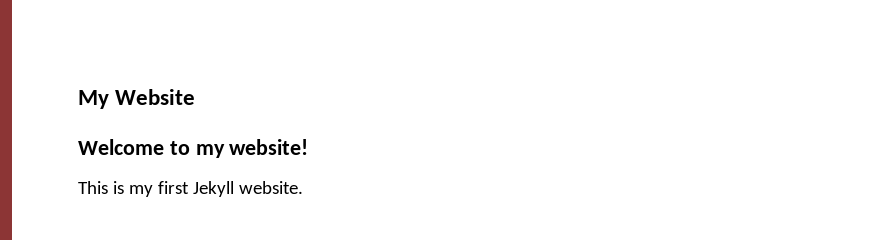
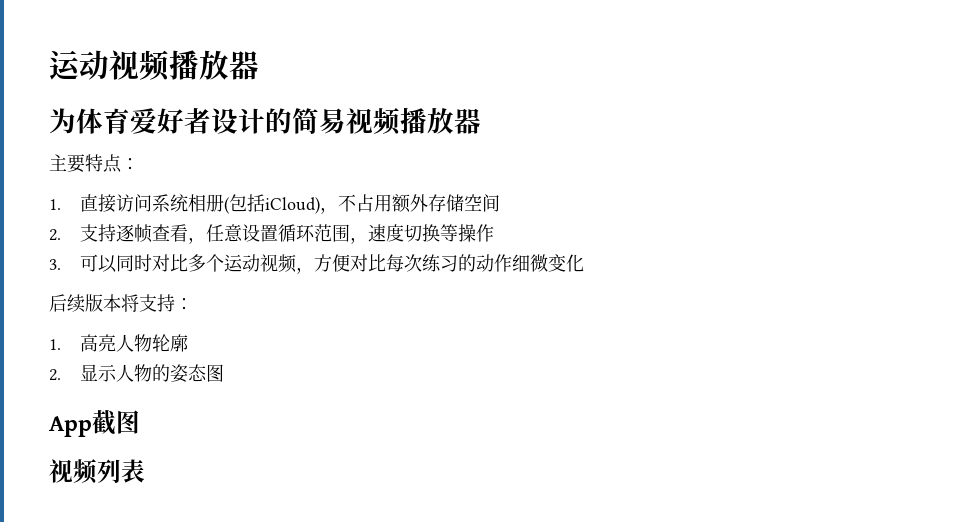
[78,89,196,109] [78,139,309,158] [78,181,303,197] My Website // Welcome to my website! // This is my first Jekyll website. -> [49,50,259,82] [49,107,481,136] [49,154,139,173] [49,194,501,214] [49,224,495,244] [49,254,585,274] [49,294,193,313] [49,334,189,352] [49,364,225,383] [49,410,140,437] [49,459,145,484] 运动视频播放器 // 为体育爱好者设计的简易视频播放器 // 主要特点： // 1.直接访问系统相册(包括iCloud)，不占用额外存储空间 // 2.支持逐帧查看，任意设置循环范围，速度切换等操作 // 3.可以同时对比多个运动视频，方便对比每次练习的动作细微变化 // 后续版本将支持： // 1.高亮人物轮廓 // 2.显示人物的姿态图 // App截图 // 视频列表

